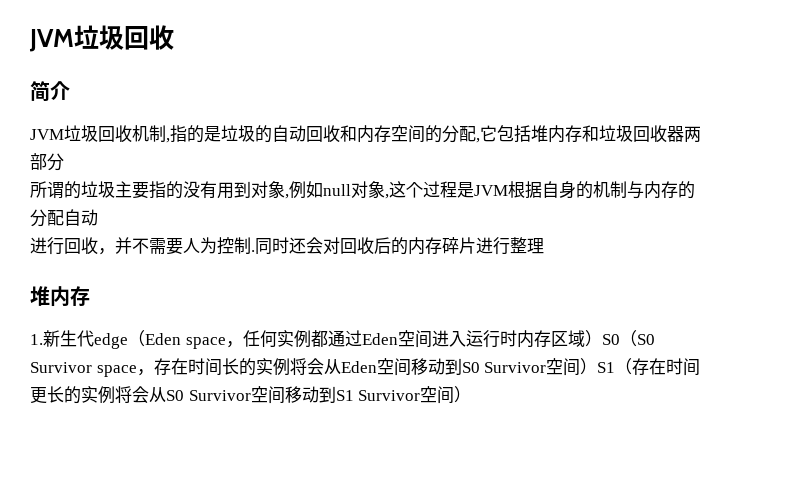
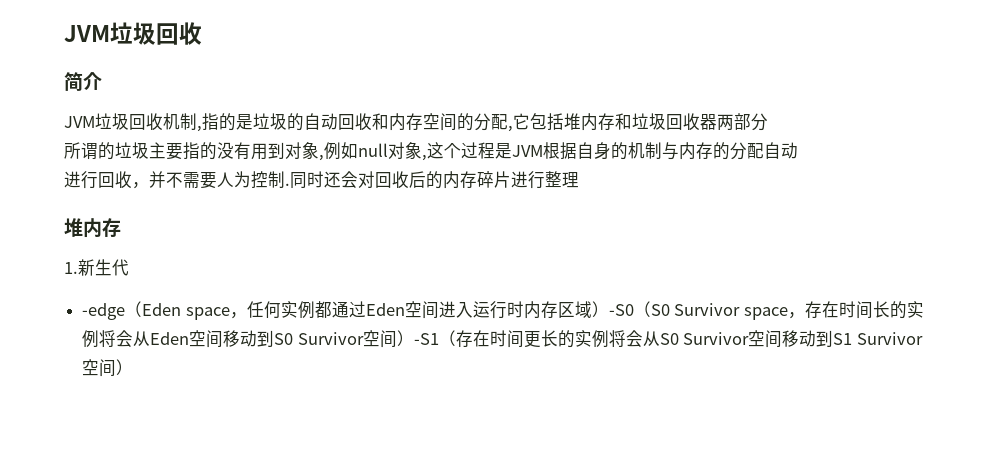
[94,333,128,349] edge -> [82,303,126,320] // -edge
[601,334,620,345] S0 -> [608,304,634,316] -S0
[597,362,616,373] S1 -> [413,333,439,345] -S1

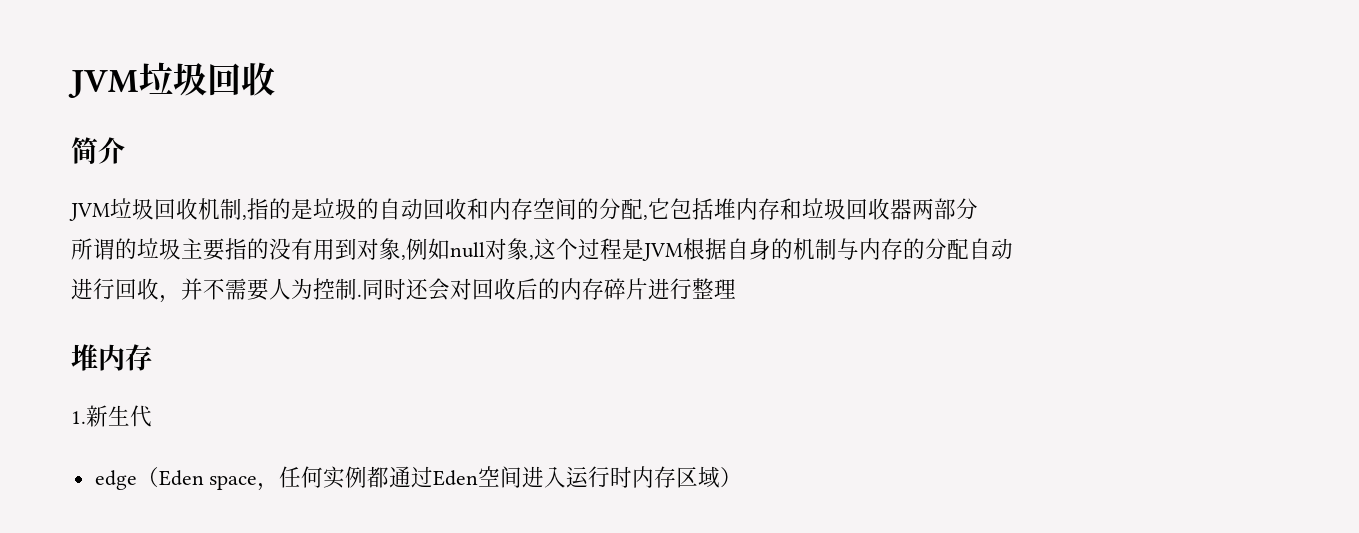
[82,303,126,320] -edge -> [94,470,137,490] edge
[608,301,924,320] [82,330,923,348] [82,359,134,377] -S0（S0 Survivor space，存在时间长的实例将会从Eden空间移动到S0 Survivor空间）-S1（存在时间更长的实例将会从S0 Survivor空间移动到S1 Survivor空间） -> (743, 477) none

